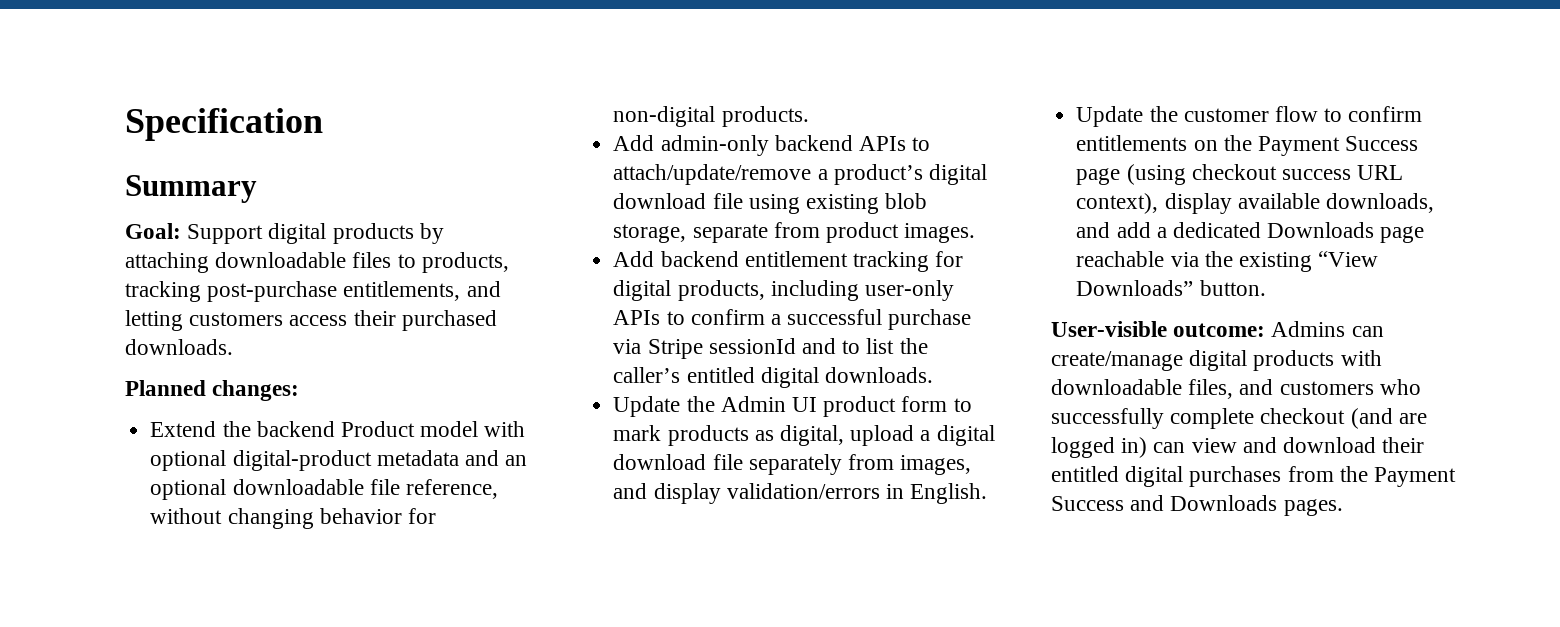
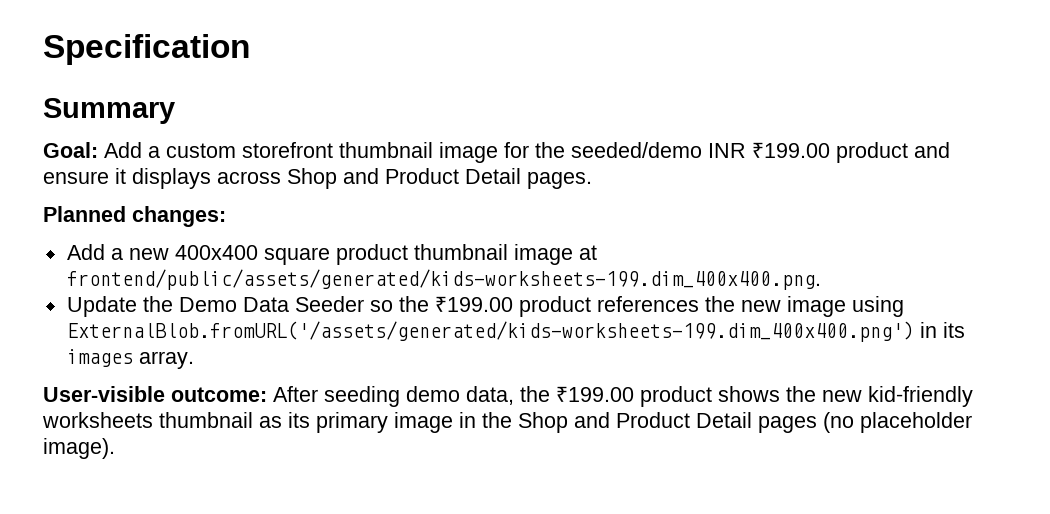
[187,223,444,244] [125,252,509,273] [125,281,501,302] [125,310,497,331] [125,339,233,355] [125,380,300,401] [150,421,526,437] [150,450,528,471] [150,479,498,500] [150,508,436,529] [613,106,809,127] [613,135,931,156] [613,164,987,185] [613,193,928,214] [613,222,976,243] [613,251,964,272] [613,280,954,301] [613,309,972,330] [613,338,928,359] [613,367,933,388] [613,396,972,417] [613,425,995,446] [613,454,972,475] [613,483,988,504] [1076,106,1423,127] [1076,135,1419,156] [1076,164,1404,185] [1076,193,1434,214] [1076,222,1425,243] [1076,251,1379,272] [1076,280,1266,296] [1051,321,1384,337] [1051,350,1382,371] [1051,379,1421,399] [1051,408,1427,429] [1051,437,1425,458] [1051,466,1457,487] [1051,495,1343,516] Support digital products by attaching downloadable files to products, tracking post-purchase entitlements, and letting customers access their purchased downloads. // Planned changes: // Extend the backend Product model with optional digital-product metadata and an optional downloadable file reference, without changing behavior for non-digital products. // Add admin-only backend APIs to attach/update/remove a product’s digital download file using existing blob storage, separate from product images. // Add backend entitlement tracking for digital products, including user-only APIs to confirm a successful purchase via Stripe sessionId and to list the caller’s entitled digital downloads. // Update the Admin UI product form to mark products as digital, upload a digital download file separately from images, and display validation/errors in English. // Update the customer flow to confirm entitlements on the Payment Success page (using checkout success URL context), display available downloads, and add a dedicated Downloads page reachable via the existing “View Downloads” button. // User-visible outcome: Admins can create/manage digital products with downloadable files, and customers who successfully complete checkout (and are logged in) can view and download their entitled digital purchases from the Payment Success and Downloads pages. -> [104,142,950,163] [43,168,592,189] [43,206,226,227] [66,244,597,265] [66,269,821,290] [66,296,904,317] [66,321,965,342] [66,349,194,369] [43,386,973,407] [42,412,972,433] [43,438,115,459] Add a custom storefront thumbnail image for the seeded/demo INR ₹199.00 product and ensure it displays across Shop and Product Detail pages. // Planned changes: // Add a new 400x400 square product thumbnail image at frontend/public/assets/generated/kids-worksheets-199.dim_400x400.png. // Update the Demo Data Seeder so the ₹199.00 product references the new image using ExternalBlob.fromURL('/assets/generated/kids-worksheets-199.dim_400x400.png') in its images array. // User-visible outcome: After seeding demo data, the ₹199.00 product shows the new kid-friendly worksheets thumbnail as its primary image in the Shop and Product Detail pages (no placeholder image).

